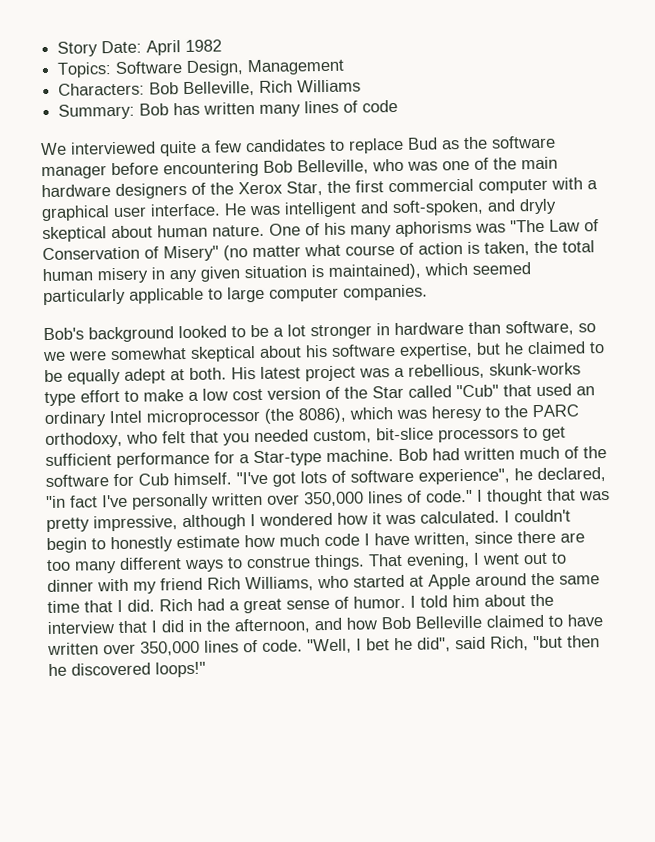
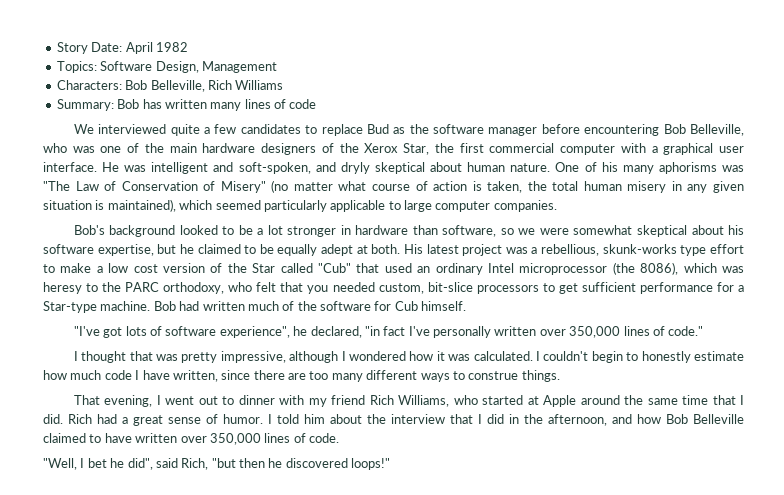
(232, 479) none -> (467, 306) //
(473, 496) none -> (704, 331) //
(365, 562) none -> (560, 376) //
(303, 645) none -> (339, 438) //

